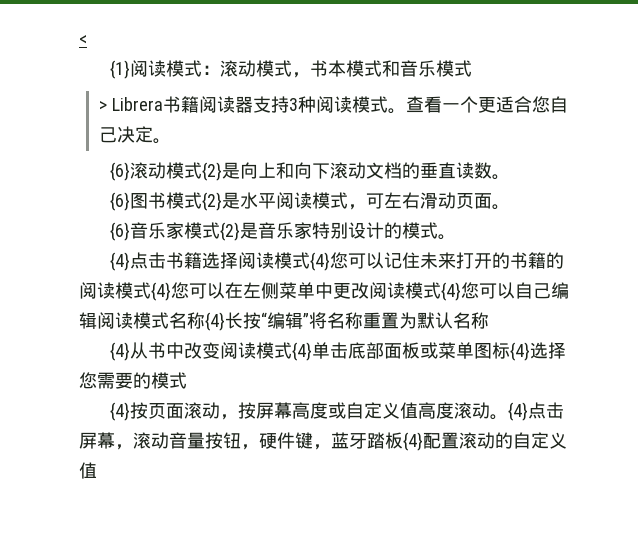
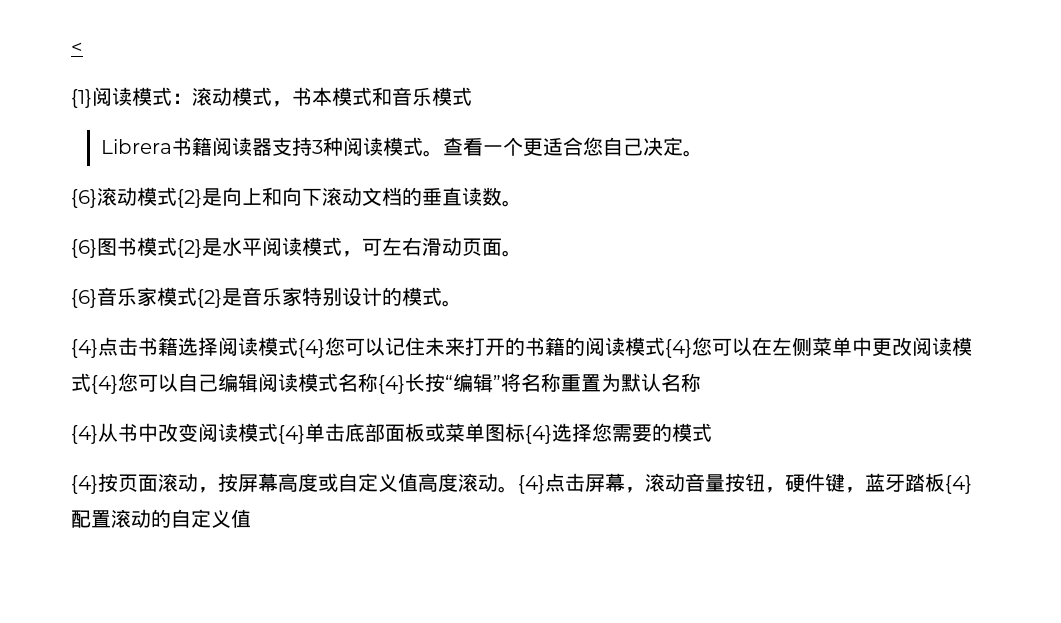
[99,101,108,111] > -> (472, 96) none

